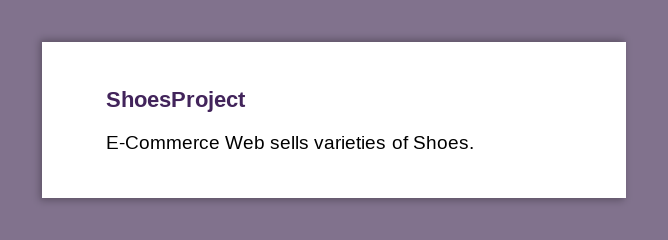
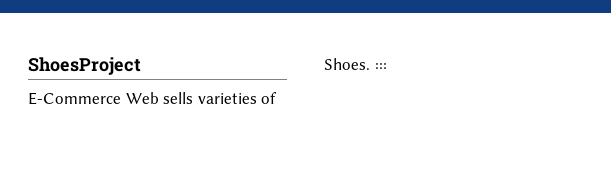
(474, 142) none -> [374,63,387,70] :::

